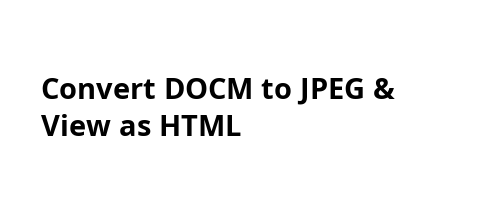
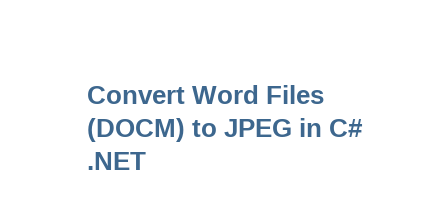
[164,78,395,105] [41,114,241,136] DOCM to JPEG & View as HTML -> [192,85,325,104] [87,118,364,142] [87,152,146,170] Word Files (DOCM) to JPEG in C# .NET

